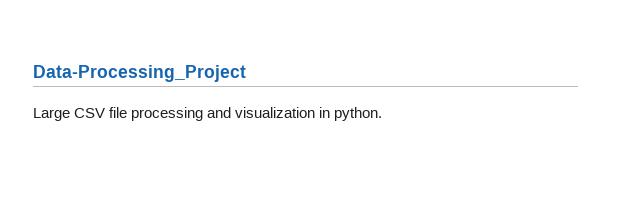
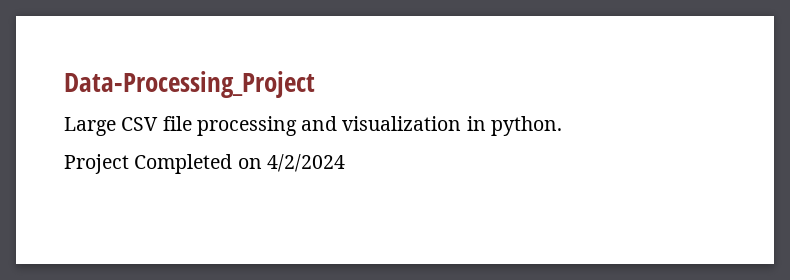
(383, 114) none -> [64,154,345,174] // Project Completed on 4/2/2024

